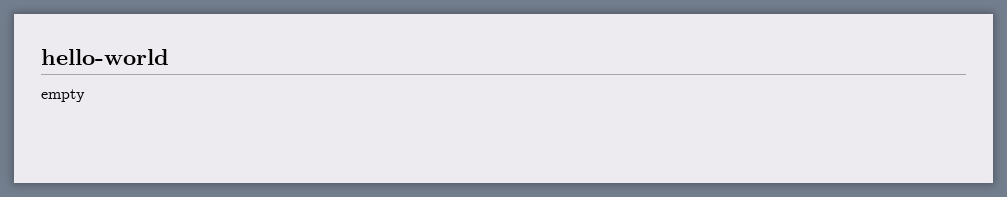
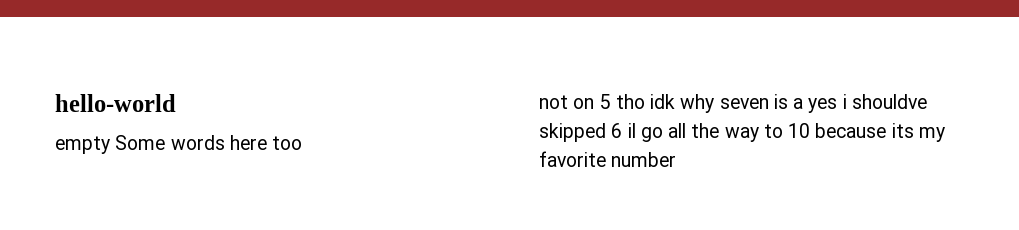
(85, 95) none -> [115,135,303,150] [539,94,927,113] [539,123,945,142] [539,151,677,167] Some words here too // not on 5 tho idk why seven is a yes i shouldve skipped 6 il go all the way to 10 because its my favorite number

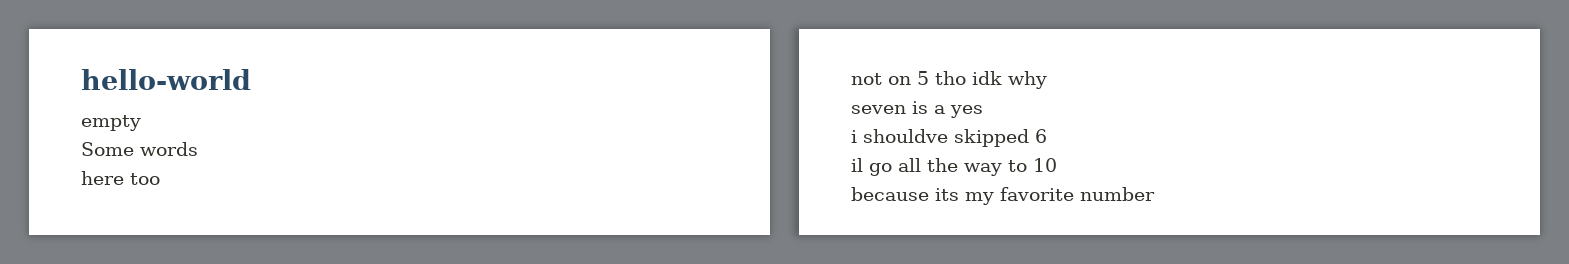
(110, 145) none -> (141, 123) //
(225, 142) none -> (198, 149) //
(715, 103) none -> (1047, 80) //
(838, 105) none -> (983, 111) //
(623, 130) none -> (1047, 136) //
(811, 130) none -> (1057, 165) //

